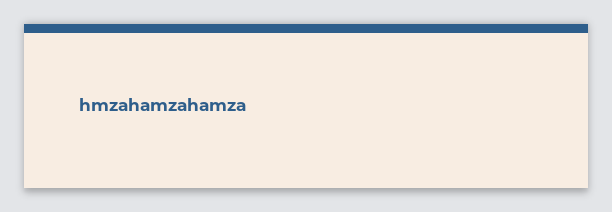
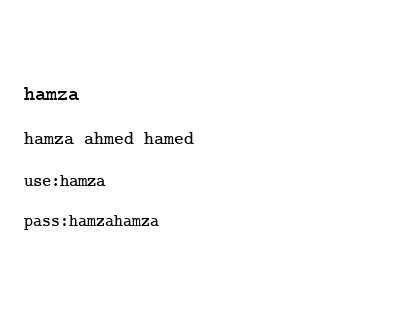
[79,98,246,111] hmzahamzahamza -> [24,87,79,101] [24,132,194,145] [24,175,106,187] [24,215,159,230] hamza // hamza ahmed hamed // use:hamza // pass:hamzahamza

